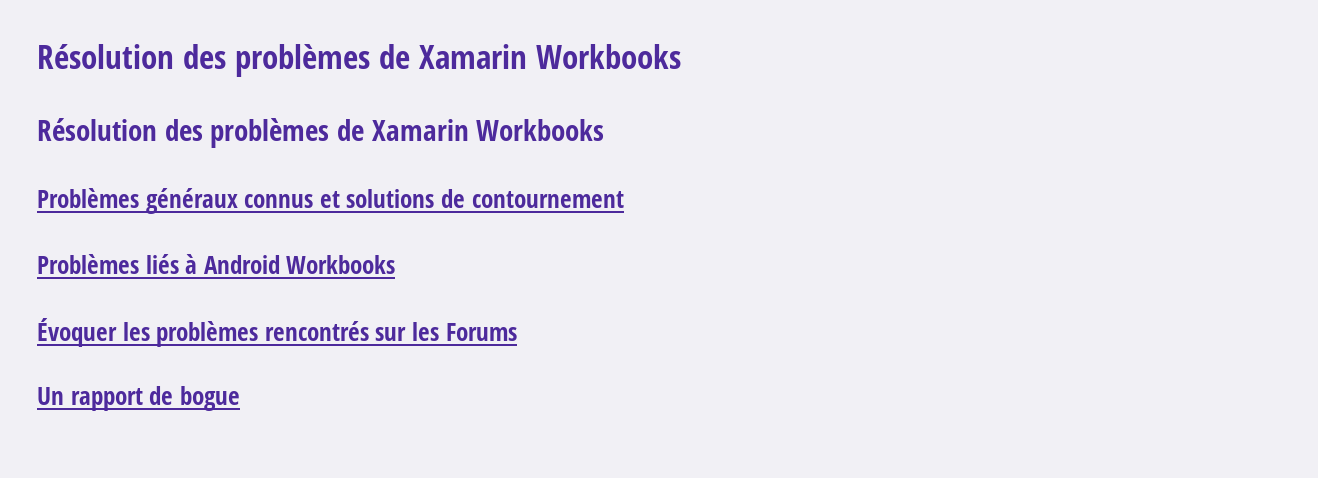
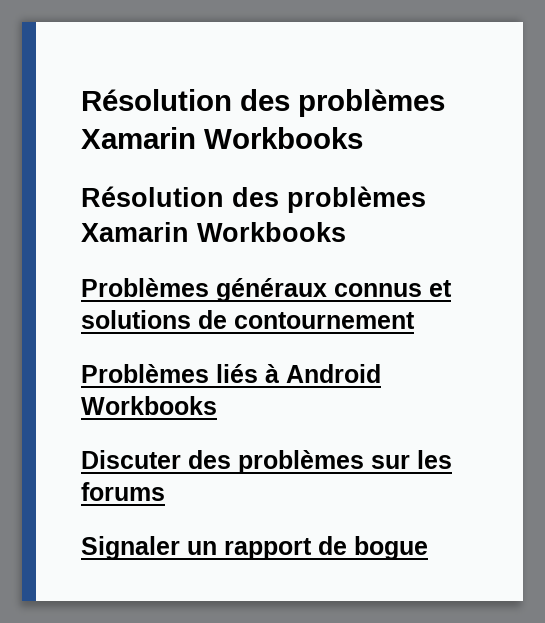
[37,44,410,77] Résolution des problèmes de -> [81,89,445,117] Résolution des problèmes
[337,119,365,141] de -> (426, 199) none
[37,318,517,347] [37,387,64,405] Évoquer les problèmes rencontrés sur les Forums // Un -> [81,450,452,474] [81,482,165,501] [81,536,217,560] Discuter des problèmes sur les forums // Signaler un

